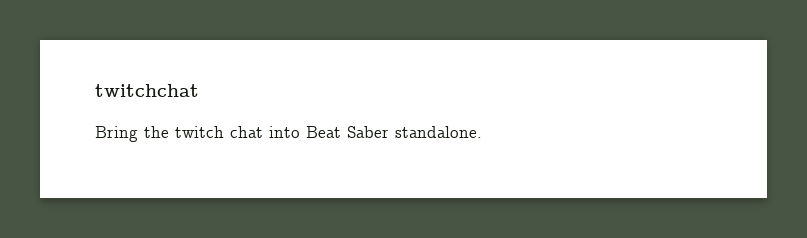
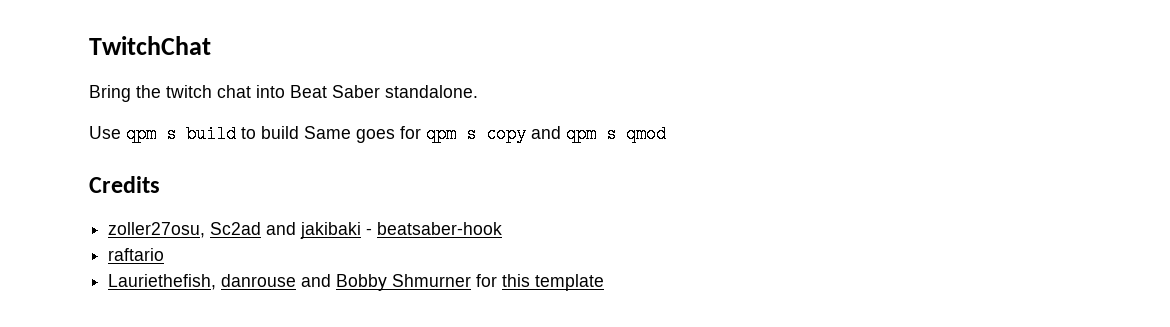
[95,84,199,97] twitchchat -> [89,36,211,55] TwitchChat
(482, 132) none -> [89,125,666,143] [89,176,160,193] [108,222,503,239] [108,248,165,261] [108,274,605,291] // Use qpm s build to build Same goes for qpm s copy and qpm s qmod // Credits // zoller27osu, Sc2ad and jakibaki - beatsaber-hook // raftario // Lauriethefish, danrouse and Bobby Shmurner for this template

